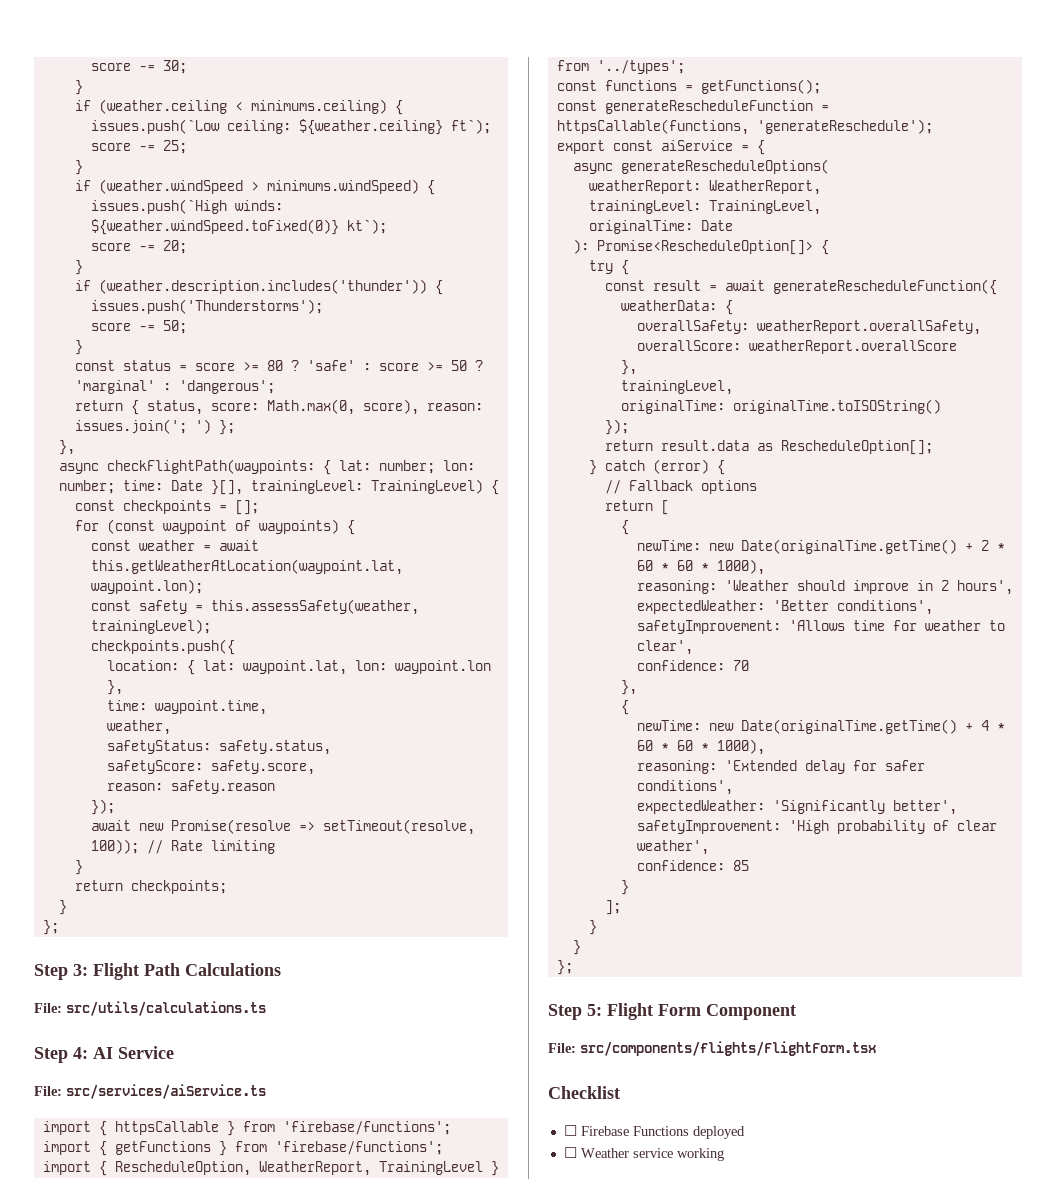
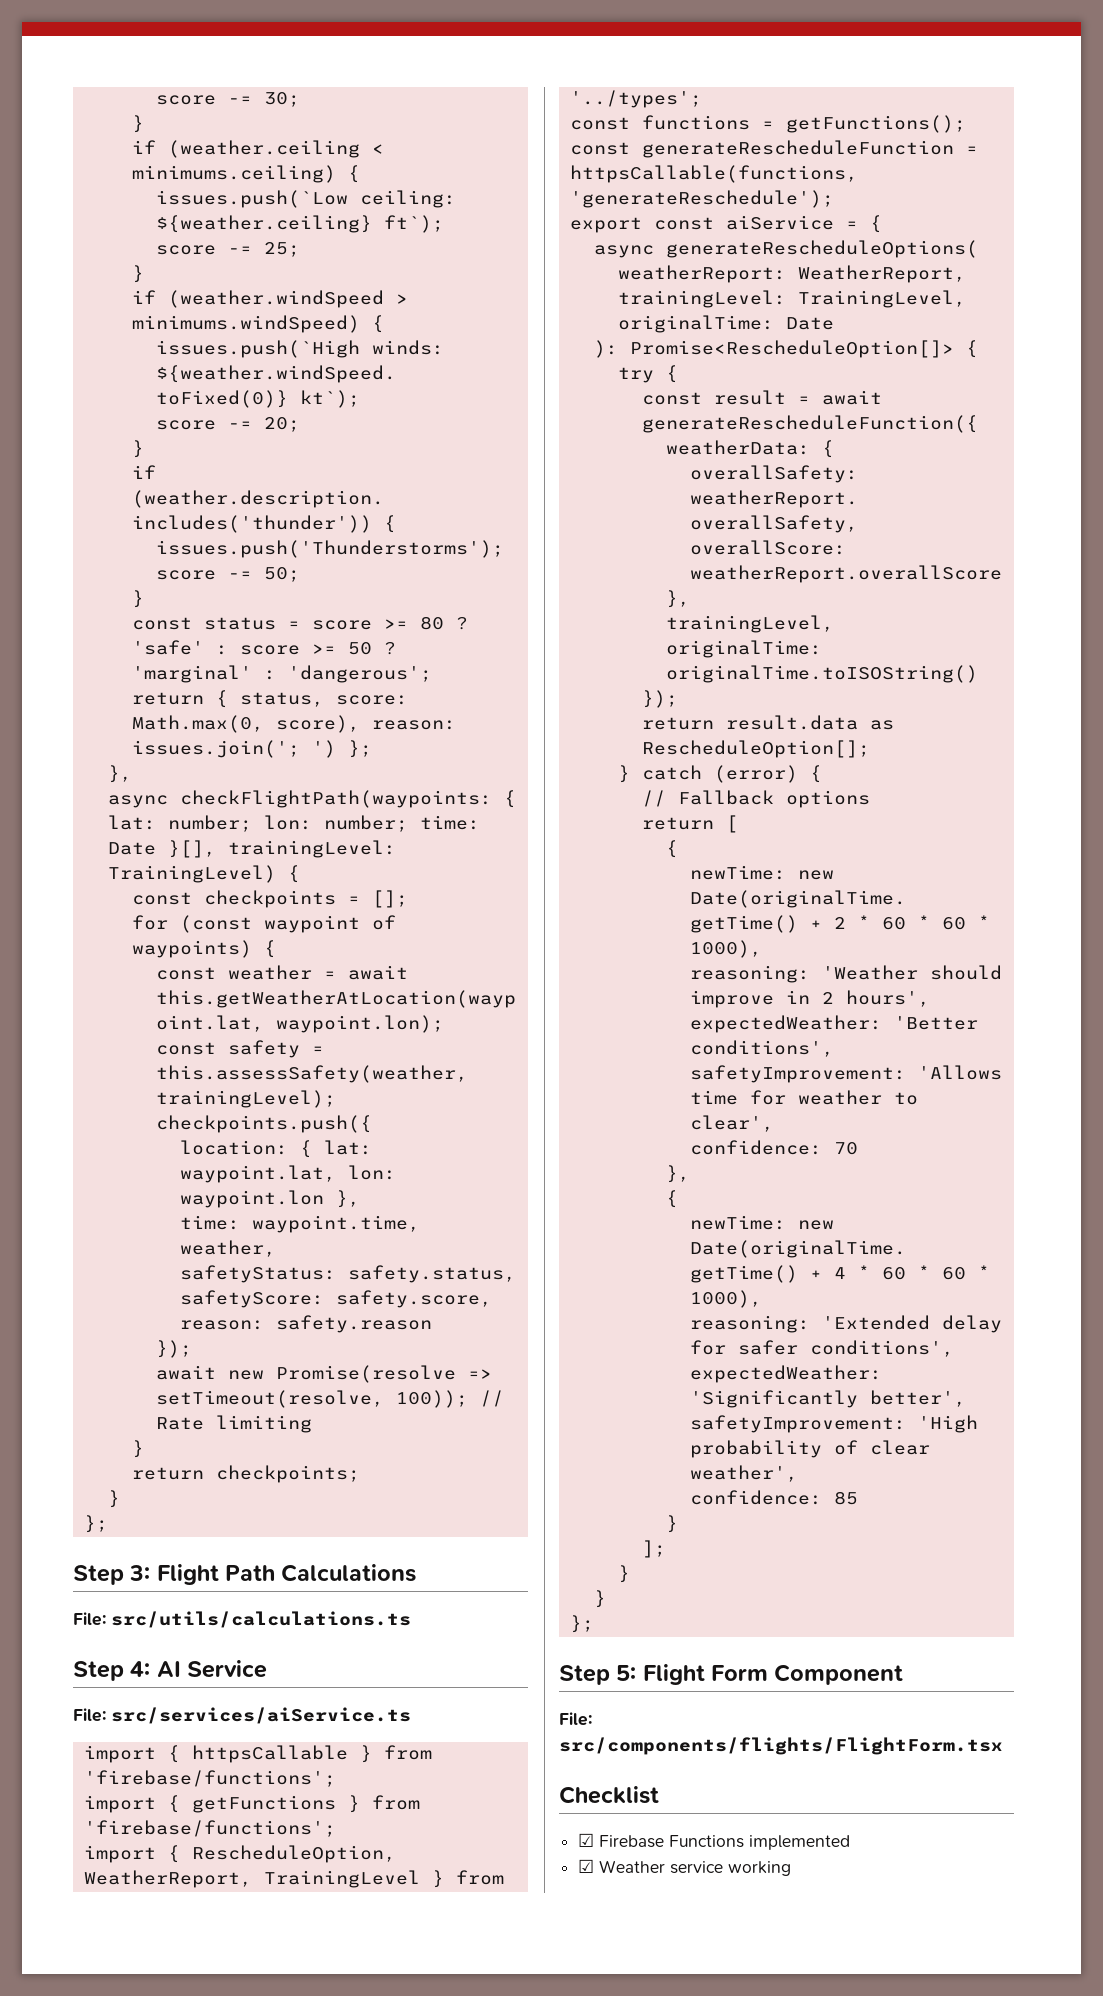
[563,1125,577,1136] ☐ -> [578,1833,595,1847] ☑
[692,1126,745,1139] [563,1147,577,1158] deployed // ☐ -> [749,1835,851,1850] [578,1859,595,1873] implemented // ☑

